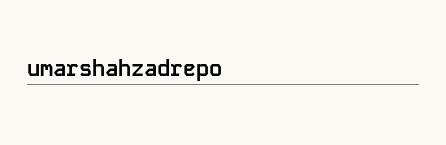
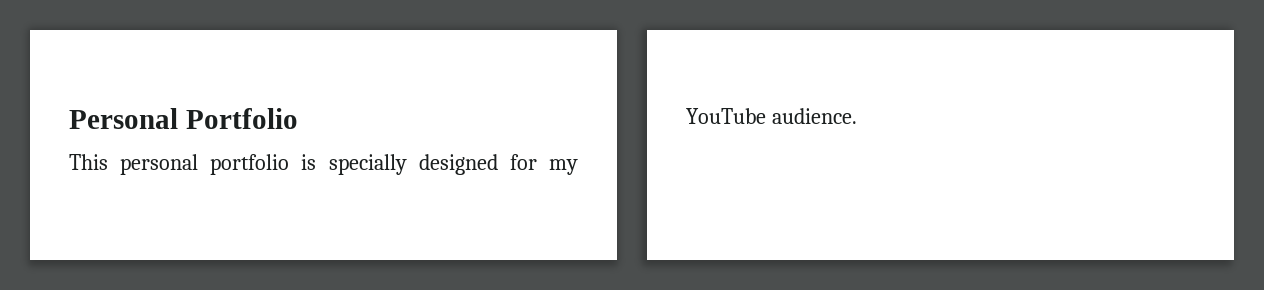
[27,59,222,81] umarshahzadrepo -> [69,108,298,129] [69,154,578,175] [686,108,857,124] Personal Portfolio // This personal portfolio is specially designed for my YouTube audience.

